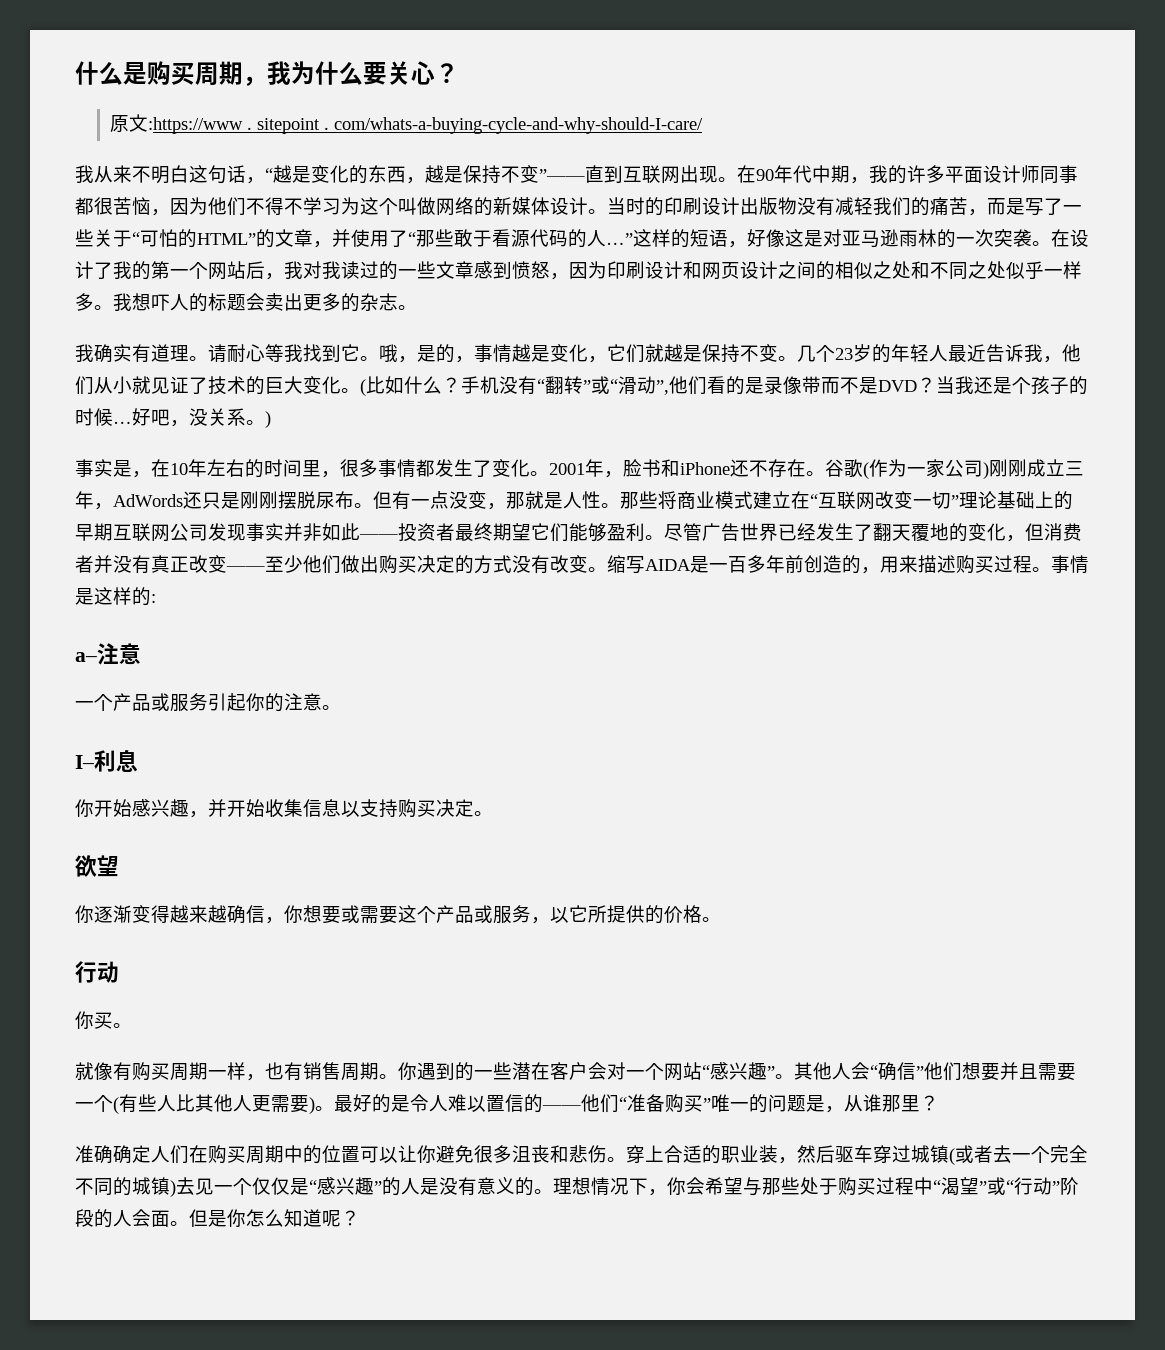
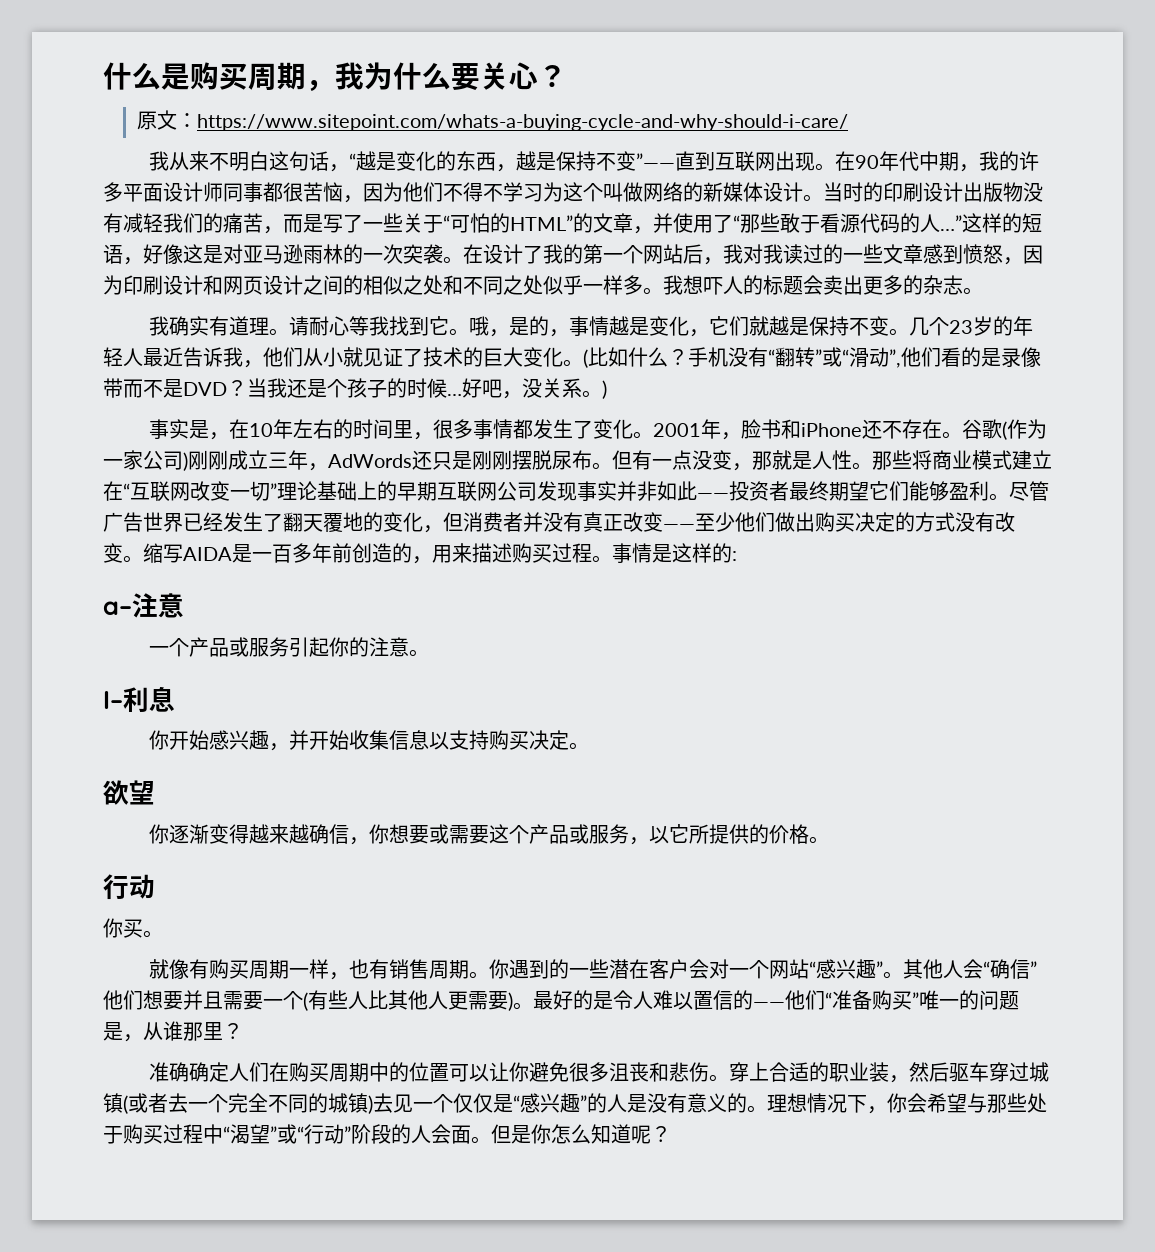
[147,117,703,134] :https://www . sitepoint . com/whats-a-buying-cycle-and-why-should-I-care/ -> [176,113,848,131] ：https://www.sitepoint.com/whats-a-buying-cycle-and-why-should-i-care/

